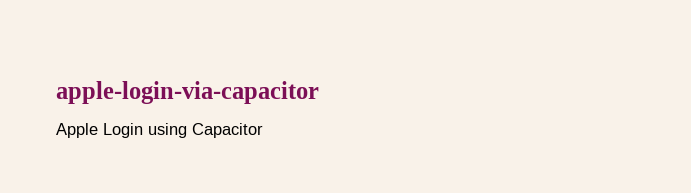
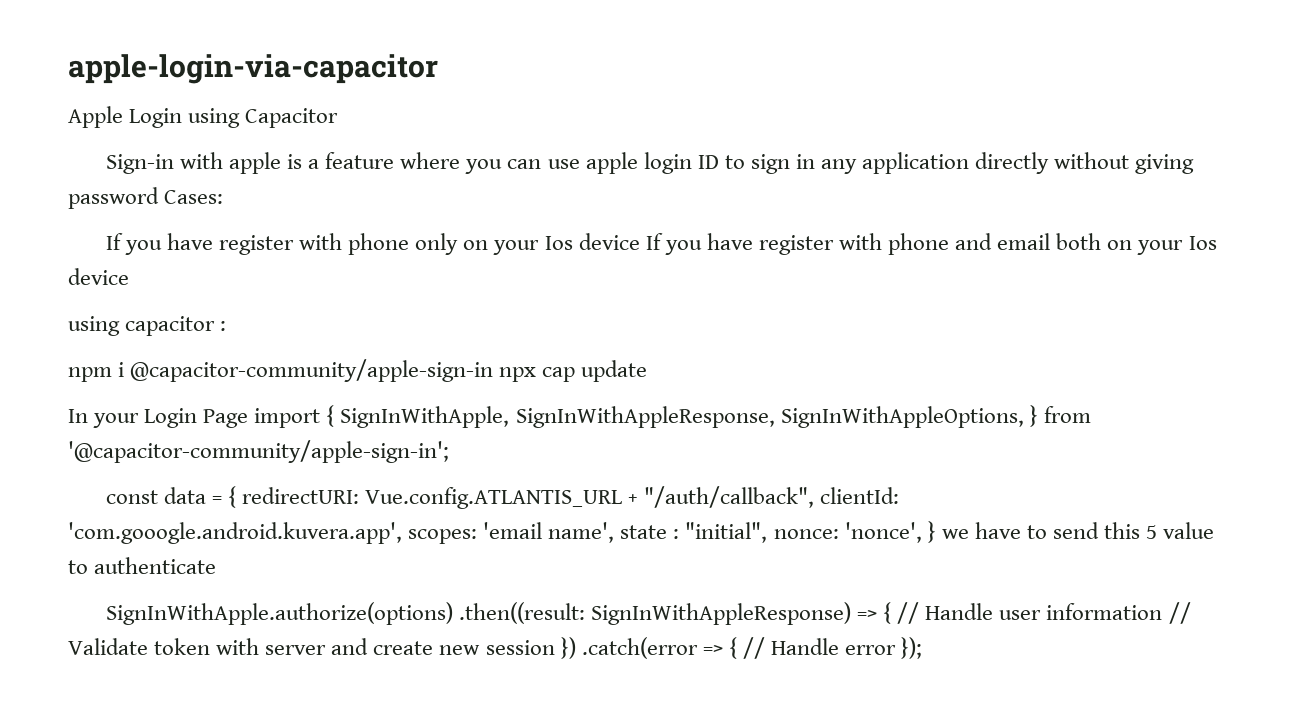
(263, 130) none -> [105,152,1195,174] [68,187,224,209] [105,233,1217,255] [68,268,129,285] [68,316,227,336] [68,359,648,382] [68,405,1091,428] [68,440,449,463] [105,486,900,509] [68,521,1215,544] [68,557,217,574] [105,602,1191,625] [68,637,923,659] // Sign-in with apple is a feature where you can use apple login ID to sign in any application directly without giving password Cases: // If you have register with phone only on your Ios device If you have register with phone and email both on your Ios device // using capacitor : // npm i @capacitor-community/apple-sign-in npx cap update // In your Login Page import { SignInWithApple, SignInWithAppleResponse, SignInWithAppleOptions, } from '@capacitor-community/apple-sign-in'; // const data = { redirectURI: Vue.config.ATLANTIS_URL + "/auth/callback", clientId: 'com.gooogle.android.kuvera.app', scopes: 'email name', state : "initial", nonce: 'nonce', } we have to send this 5 value to authenticate // SignInWithApple.authorize(options) .then((result: SignInWithAppleResponse) => { // Handle user information // Validate token with server and create new session }) .catch(error => { // Handle error });

